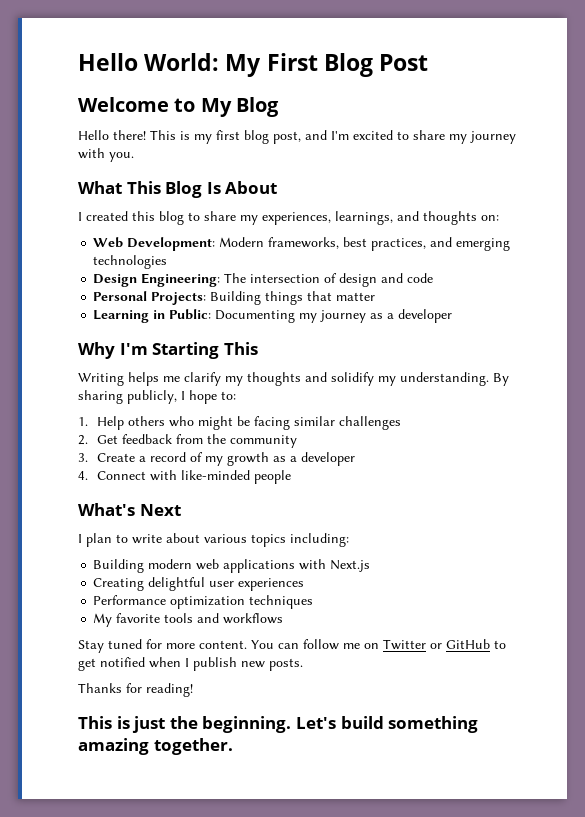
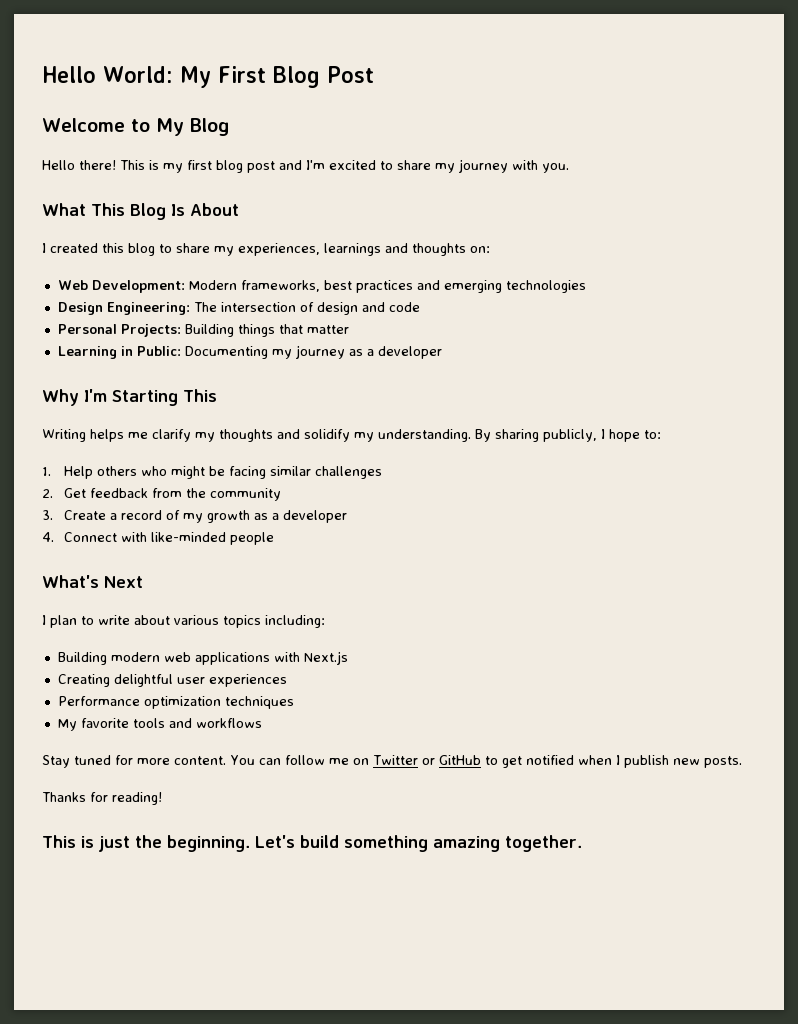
[273,131,301,144] post, -> [247,161,275,173] post
[335,211,393,225] learnings, -> [324,243,381,256] learnings
[371,238,427,251] practices, -> [355,280,413,293] practices

